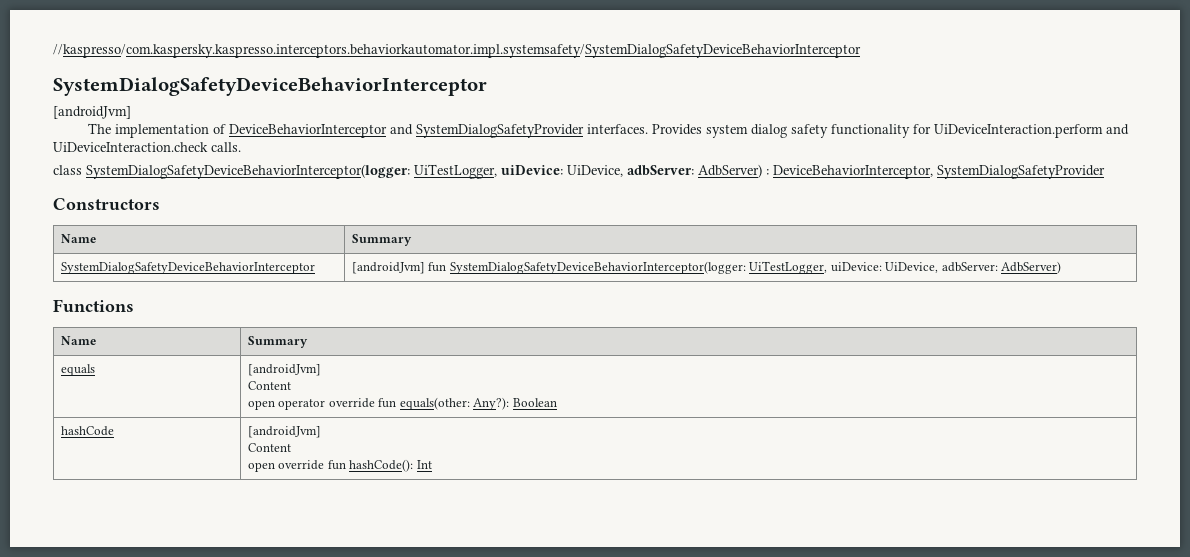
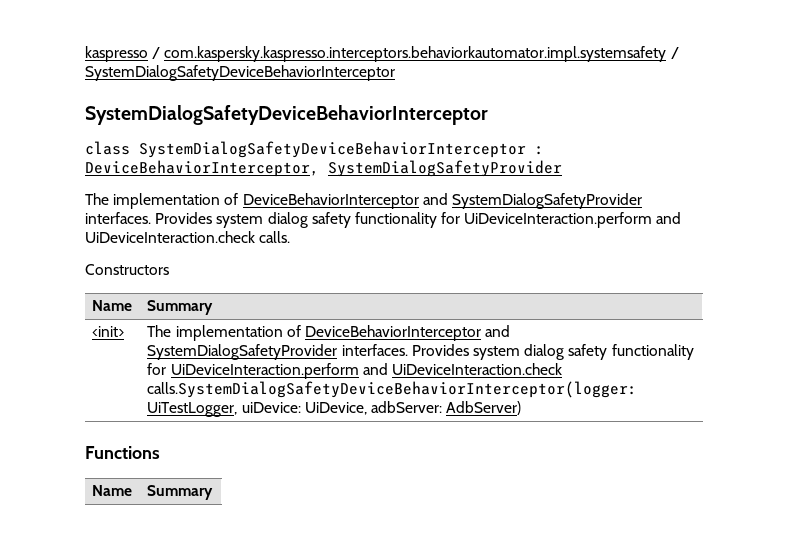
[53,44,861,58] [53,77,487,96] [53,106,131,119] //kaspresso/com.kaspersky.kaspresso.interceptors.behaviorkautomator.impl.systemsafety/SystemDialogSafetyDeviceBehaviorInterceptor // SystemDialogSafetyDeviceBehaviorInterceptor // [androidJvm] -> [85,46,679,62] [85,65,395,81] [85,105,488,125] [85,141,544,158] [85,160,562,177] kaspresso / com.kaspersky.kaspresso.interceptors.behaviorkautomator.impl.systemsafety / SystemDialogSafetyDeviceBehaviorInterceptor // SystemDialogSafetyDeviceBehaviorInterceptor // class SystemDialogSafetyDeviceBehaviorInterceptor : DeviceBehaviorInterceptor, SystemDialogSafetyProvider
[53,164,1105,179] [53,198,160,210] [60,234,96,243] [351,234,412,246] [60,262,315,274] [351,261,746,274] class SystemDialogSafetyDeviceBehaviorInterceptor(logger: UiTestLogger, uiDevice: UiDevice, adbServer: AdbServer) : DeviceBehaviorInterceptor, SystemDialogSafetyProvider // Constructors // Name | Summary // SystemDialogSafetyDeviceBehaviorInterceptor | [androidJvm] fun SystemDialogSafetyDeviceBehaviorInterceptor(logger: -> [85,264,169,275] [92,300,133,311] [147,300,214,315] [92,326,125,337] [147,325,511,341] [147,344,694,360] [147,363,562,379] [147,381,638,398] Constructors // Name | Summary // <init> | The implementation of DeviceBehaviorInterceptor and SystemDialogSafetyProvider interfaces. Provides system dialog safety functionality for UiDeviceInteraction.perform and UiDeviceInteraction.check calls.SystemDialogSafetyDeviceBehaviorInterceptor(logger:
[60,364,95,376] [247,364,321,376] [247,381,291,390] [247,397,557,410] [60,426,114,436] [247,426,321,438] [247,443,291,452] [247,459,432,472] // equals | [androidJvm] // Content // open operator override fun equals(other: Any?): Boolean // hashCode | [androidJvm] // Content // open override fun hashCode(): Int -> (214, 492) none

